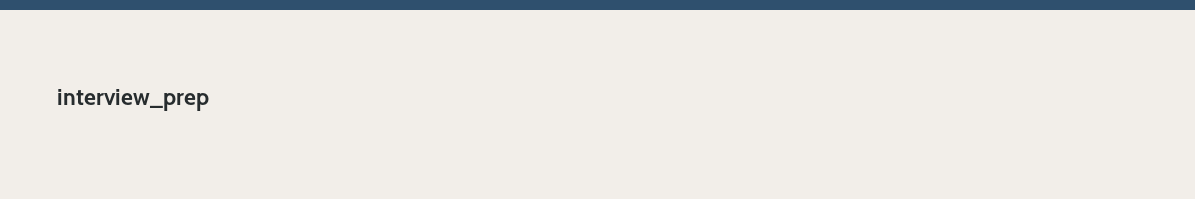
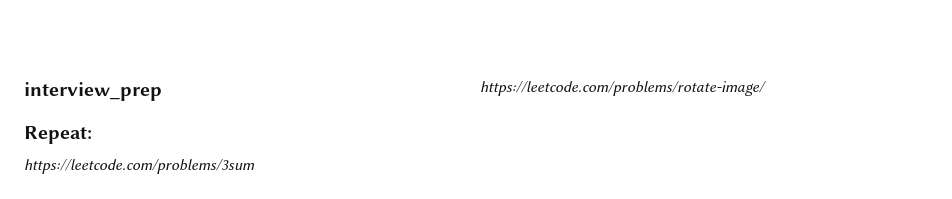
(209, 100) none -> [24,126,92,144] [24,159,255,174] [480,81,766,96] // Repeat: // https://leetcode.com/problems/3sum https://leetcode.com/problems/rotate-image/

